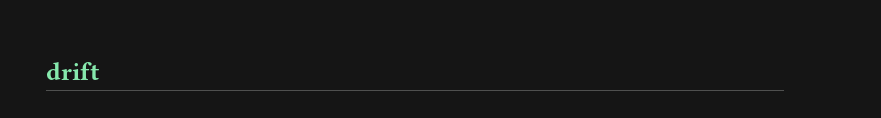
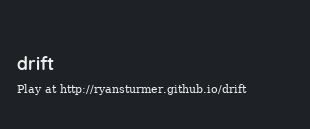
(99, 71) none -> [17,84,247,95] // Play at http://ryansturmer.github.io/drift

